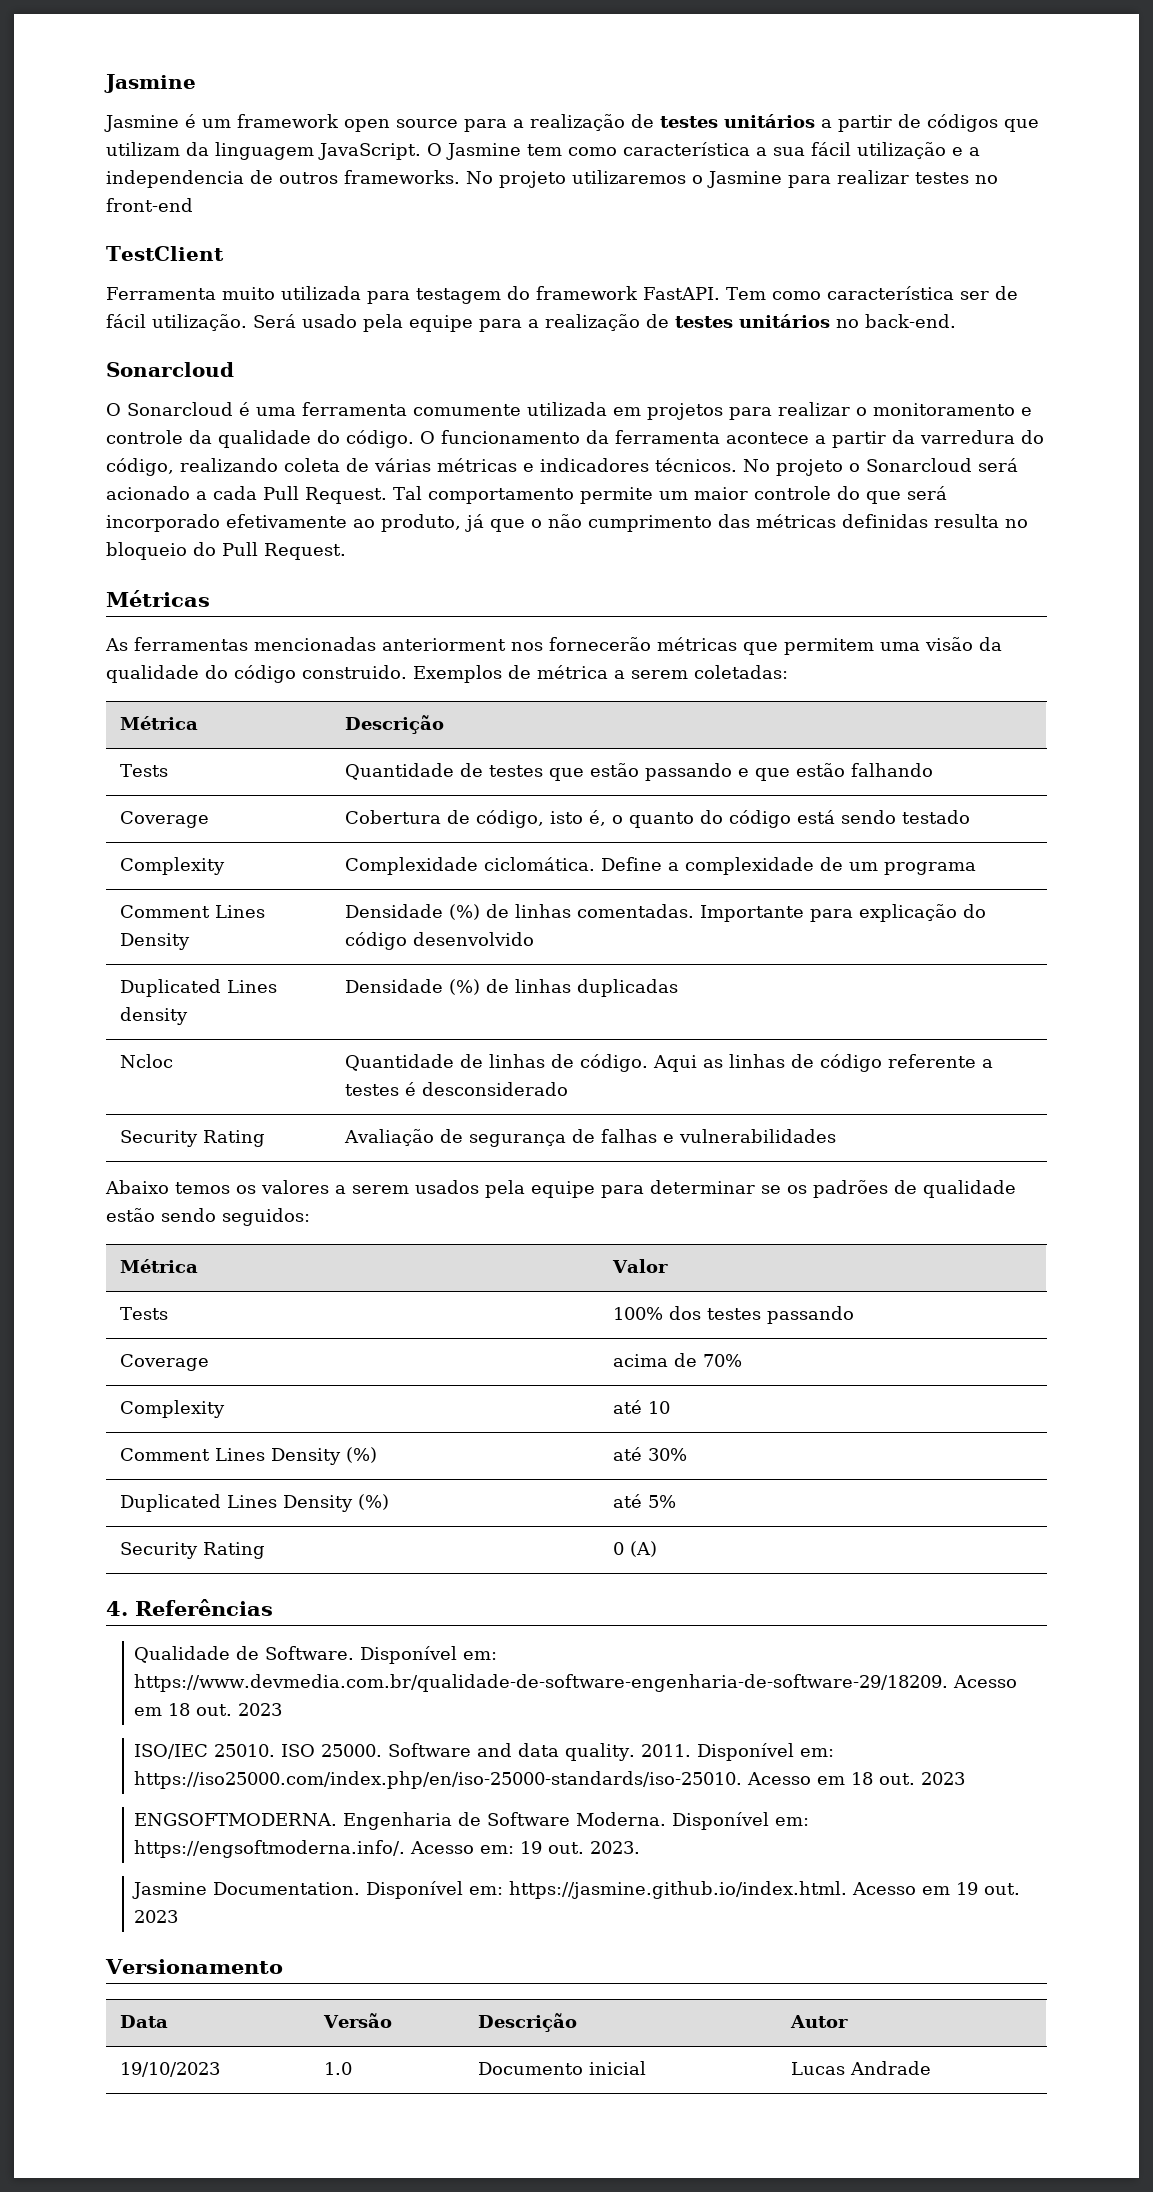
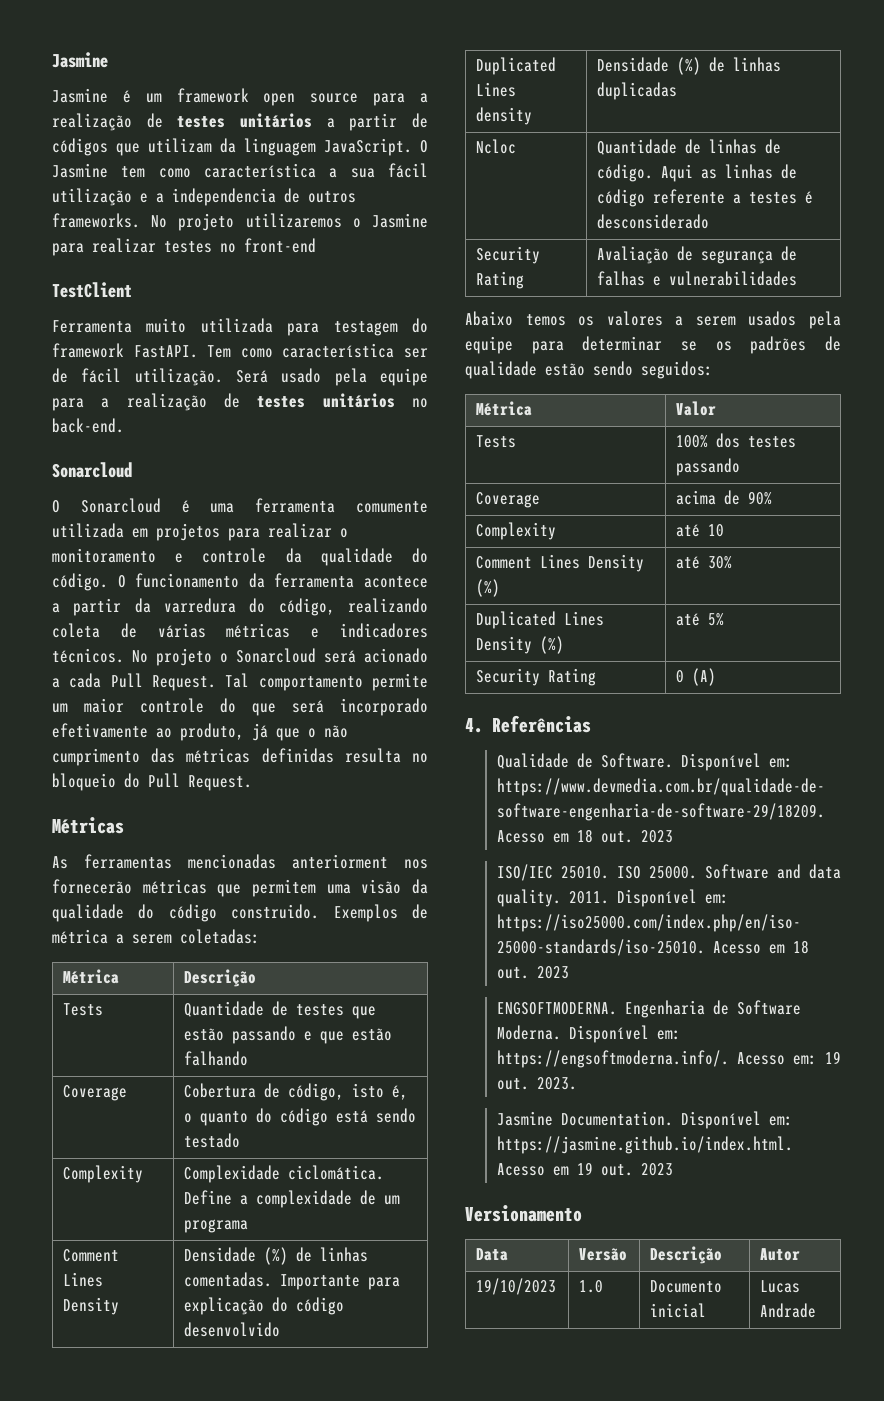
[702,1354,742,1367] 70% -> [748,491,773,505] 90%

